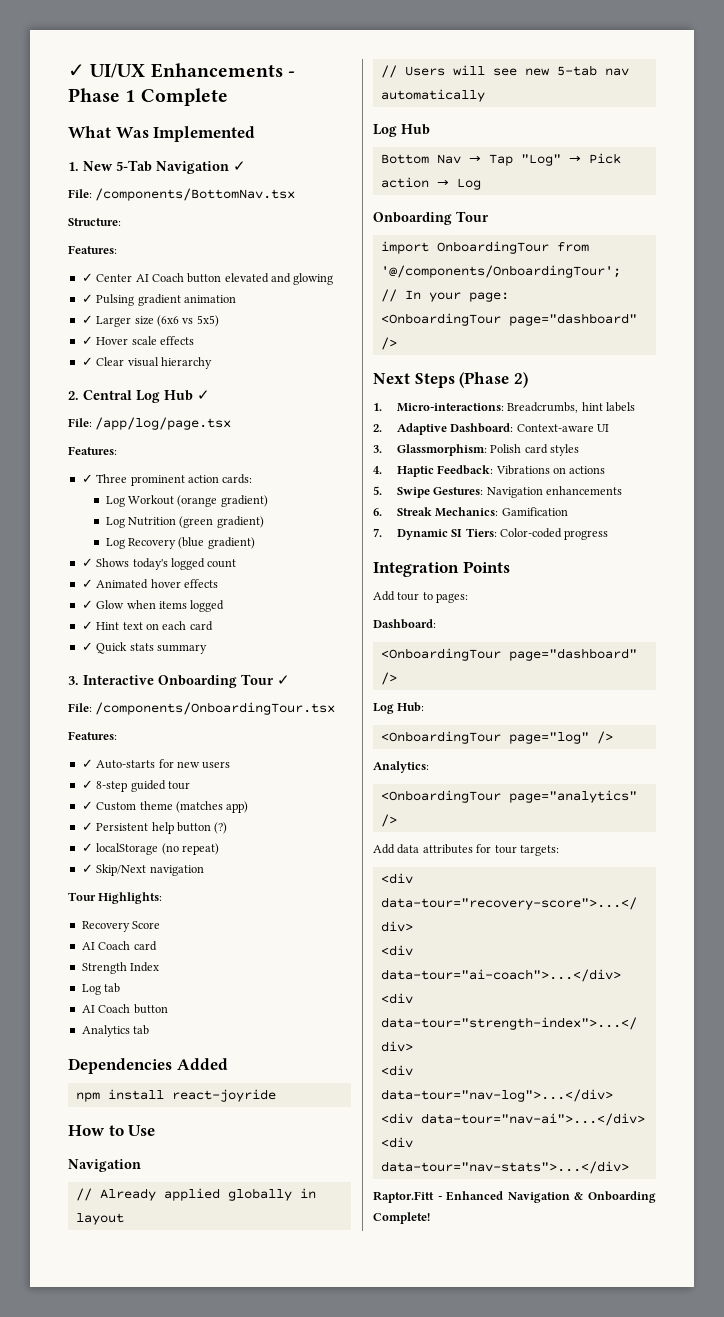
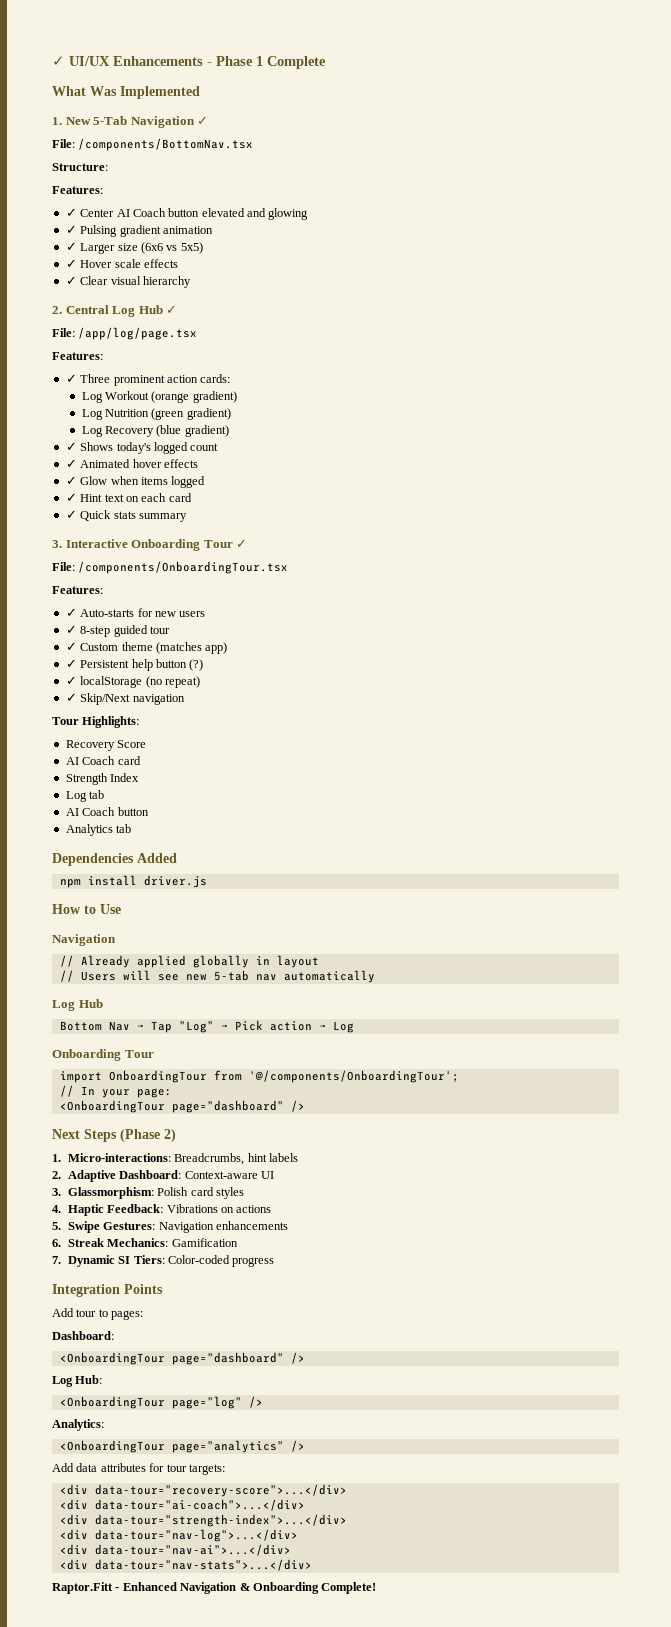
[171,1089,276,1102] react-joyride -> [143,875,207,888] driver.js

